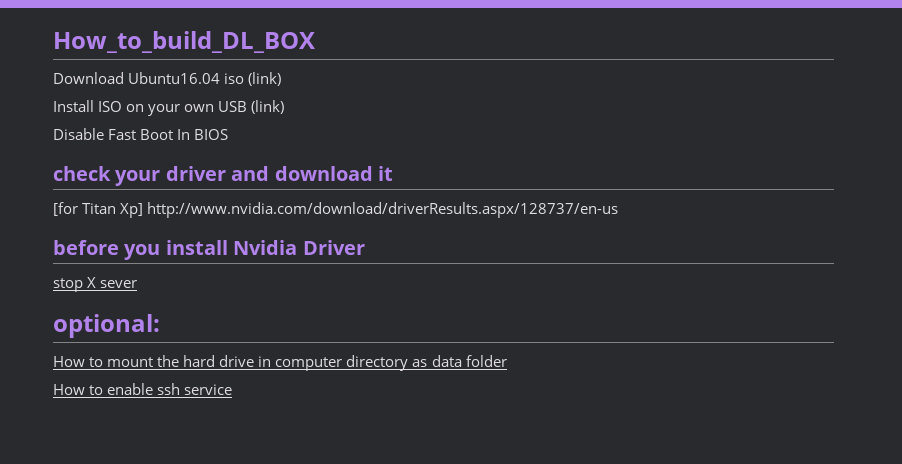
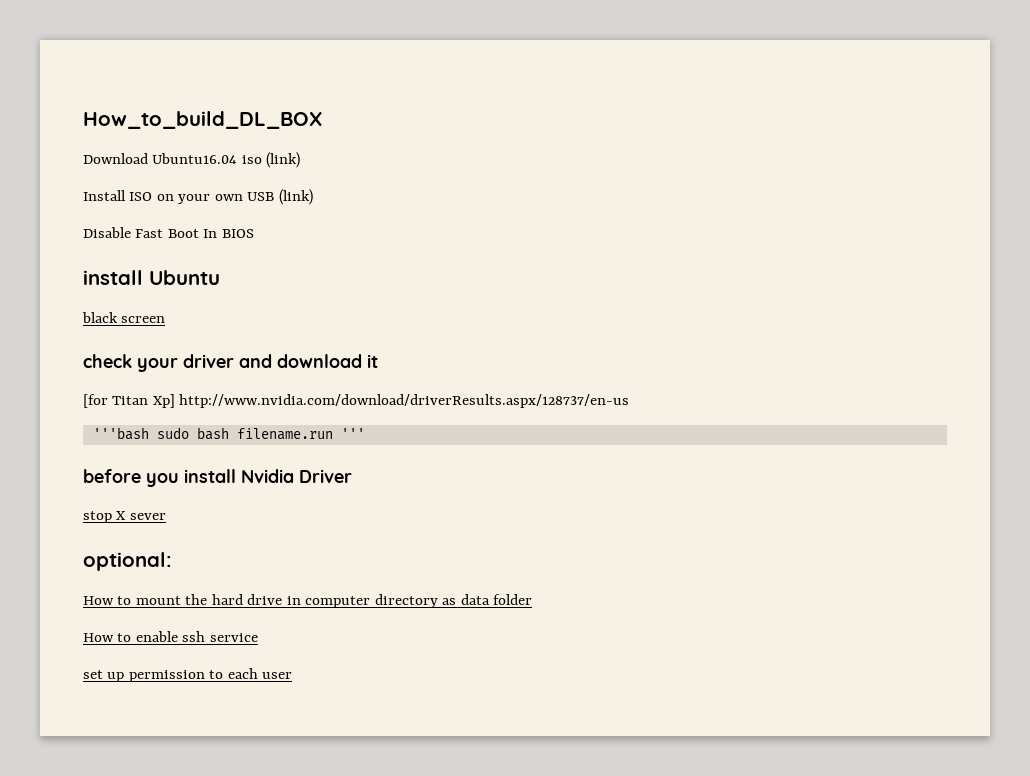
(229, 134) none -> [83,270,220,285] [82,312,166,323] // install Ubuntu // black screen
(619, 210) none -> [92,427,365,440] // '''bash sudo bash filename.run '''
(233, 389) none -> [83,668,293,682] // set up permission to each user

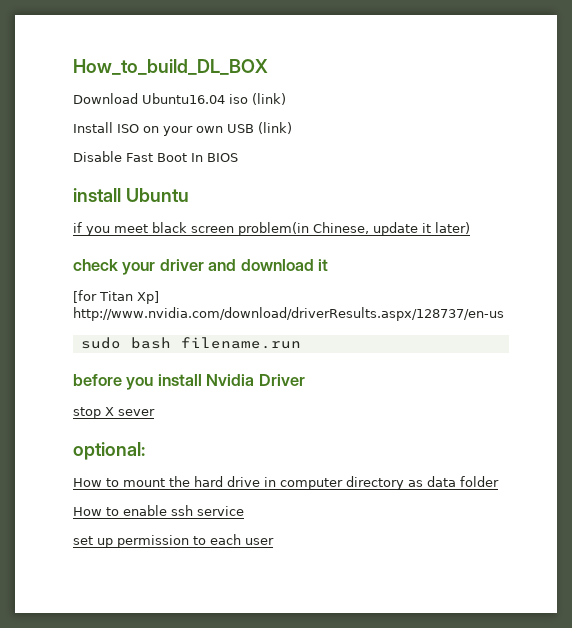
(220, 277) none -> [73,222,148,236] if you meet
(166, 319) none -> [238,222,470,236] problem(in Chinese, update it later)
[92,427,149,440] '''bash -> (504, 314) none
[340,428,365,439] ''' -> (301, 343) none

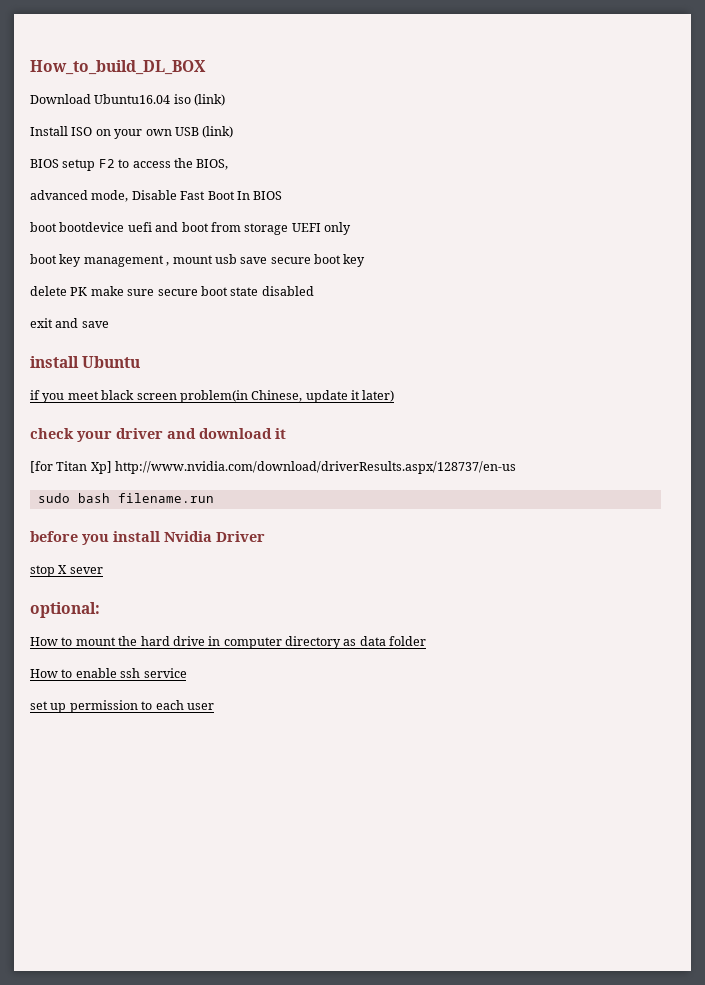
(292, 128) none -> [30,158,229,171] [30,190,129,202] BIOS setup F2 to access the BIOS, // advanced mode,
(238, 157) none -> [30,222,351,235] [30,254,366,267] [30,286,314,296] [30,318,109,328] // boot bootdevice uefi and boot from storage UEFI only // boot key management , mount usb save secure boot key // delete PK make sure secure boot state disabled // exit and save

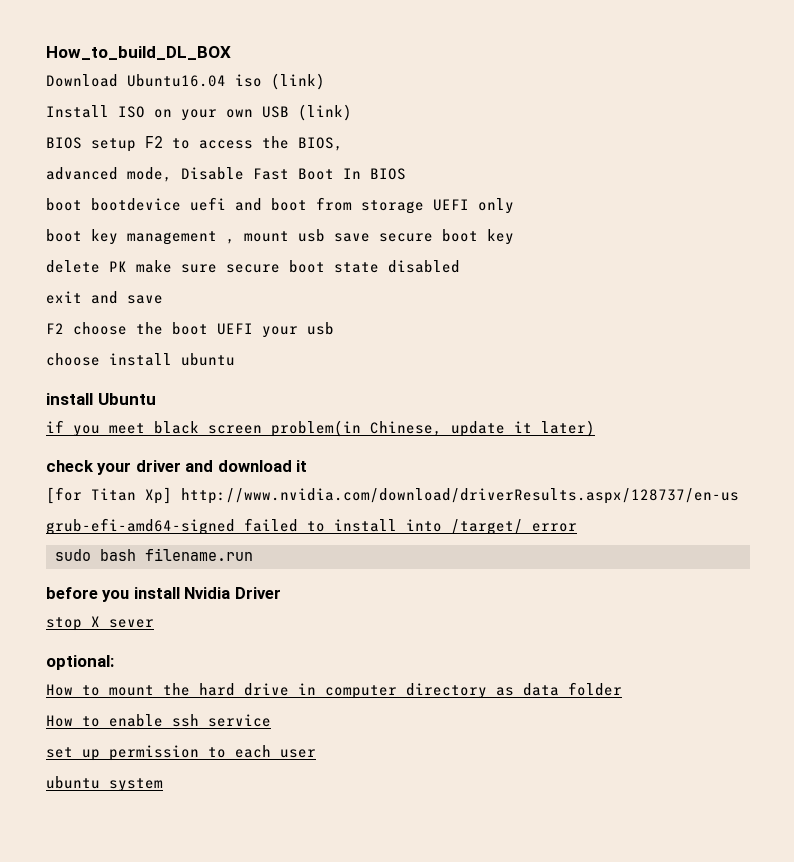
(109, 324) none -> [46,322,334,338] [46,353,235,366] // F2 choose the boot UEFI your usb // choose install ubuntu
(517, 467) none -> [46,518,577,535] // grub-efi-amd64-signed failed to install into /target/ error
(214, 706) none -> [46,776,163,792] // ubuntu system

